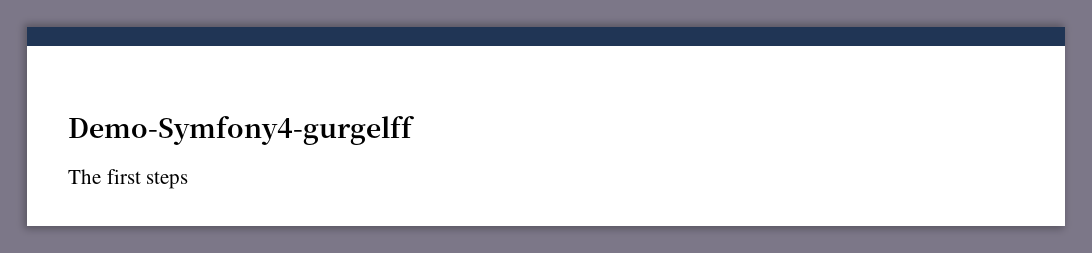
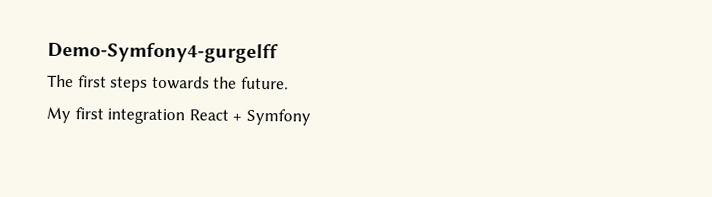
(189, 180) none -> [151,75,289,90] [46,106,311,126] towards the future. // My first integration React + Symfony

